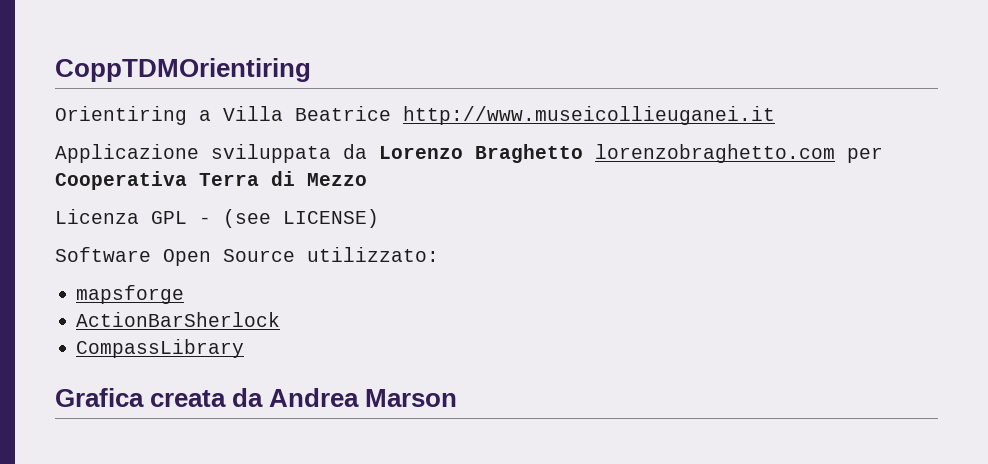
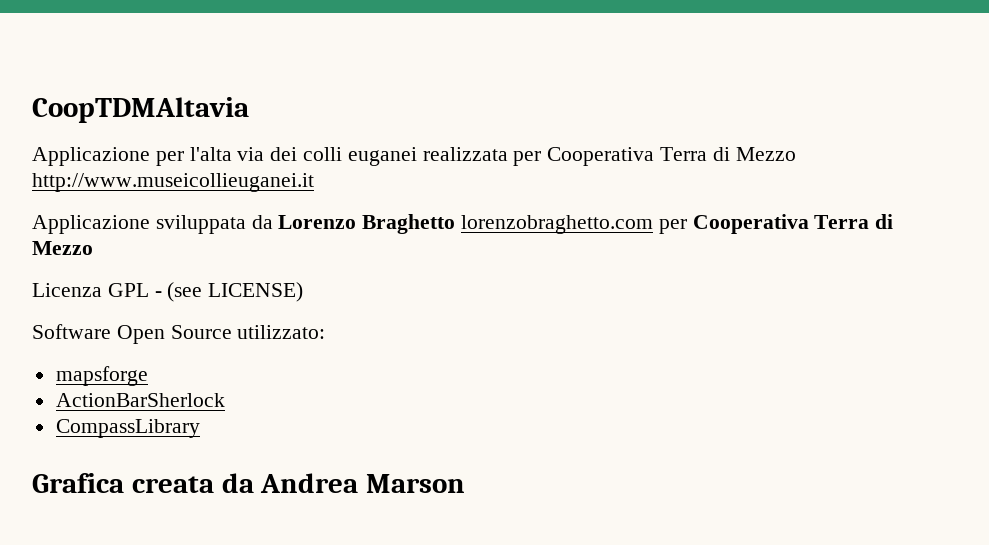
[55,58,311,82] [55,106,391,125] CoppTDMOrientiring // Orientiring a Villa Beatrice -> [32,97,249,123] [32,147,796,166] CoopTDMAltavia // Applicazione per l'alta via dei colli euganei realizzata per Cooperativa Terra di Mezzo

